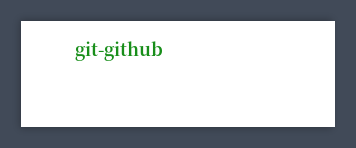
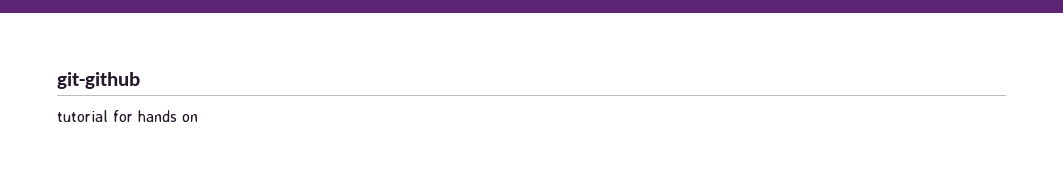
(163, 51) none -> [57,110,198,122] // tutorial for hands on

